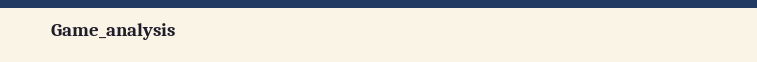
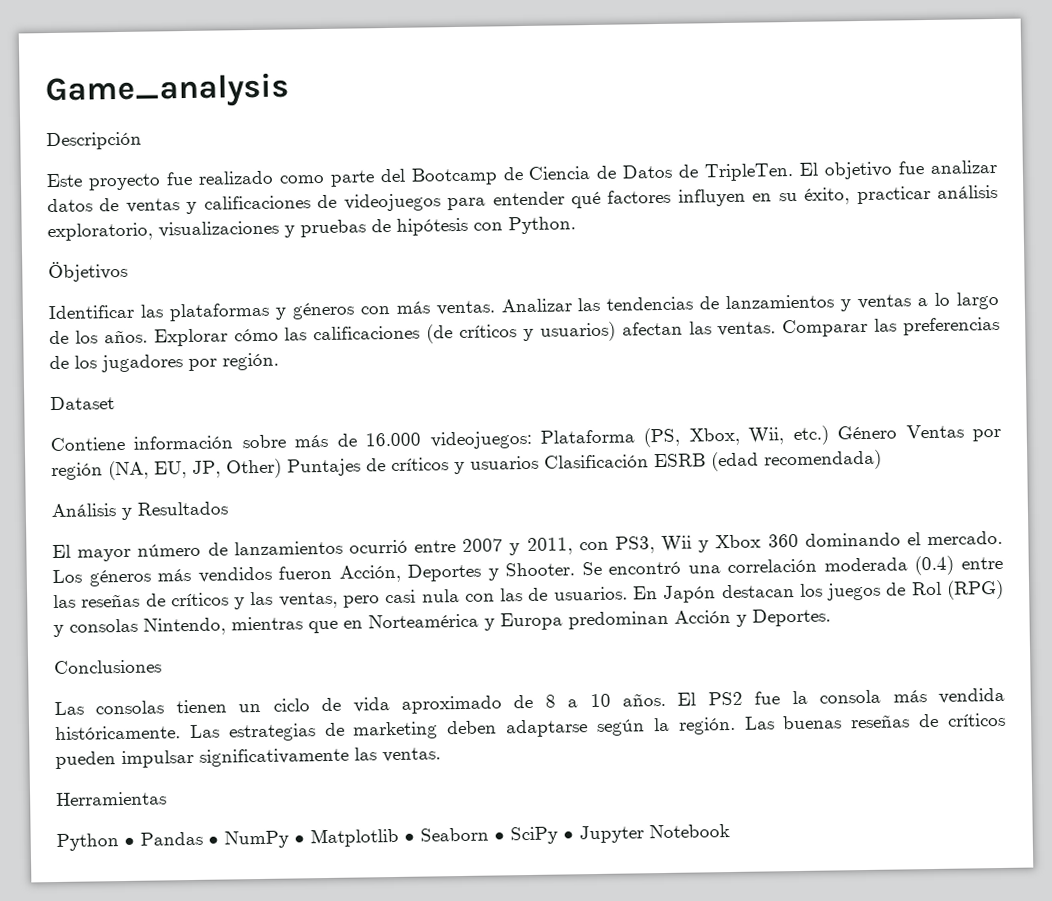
(175, 31) none -> [46,131,142,151] [46,159,998,191] [47,184,998,215] [47,216,576,242] [48,260,128,283] [48,291,1000,322] [49,316,1000,347] [49,352,279,373] [50,396,115,411] [50,424,1002,452] [51,449,882,481] [51,501,228,521] [52,530,1003,562] [52,555,1003,587] [53,579,1005,610] [53,608,831,638] [54,659,162,675] [54,687,1006,716] [55,712,1007,742] [55,747,441,770] [56,791,167,807] [56,824,730,852] // Descripción // Este proyecto fue realizado como parte del Bootcamp de Ciencia de Datos de TripleTen. El objetivo fue analizar datos de ventas y calificaciones de videojuegos para entender qué factores influyen en su éxito, practicar análisis exploratorio, visualizaciones y pruebas de hipótesis con Python. // Öbjetivos // Identificar las plataformas y géneros con más ventas. Analizar las tendencias de lanzamientos y ventas a lo largo de los años. Explorar cómo las calificaciones (de críticos y usuarios) afectan las ventas. Comparar las preferencias de los jugadores por región. // Dataset // Contiene información sobre más de 16.000 videojuegos: Plataforma (PS, Xbox, Wii, etc.) Género Ventas por región (NA, EU, JP, Other) Puntajes de críticos y usuarios Clasificación ESRB (edad recomendada) // Análisis y Resultados // El mayor número de lanzamientos ocurrió entre 2007 y 2011, con PS3, Wii y Xbox 360 dominando el mercado. Los géneros más vendidos fueron Acción, Deportes y Shooter. Se encontró una correlación moderada (0.4) entre las reseñas de críticos y las ventas, pero casi nula con las de usuarios. En Japón destacan los juegos de Rol (RPG) y consolas Nintendo, mientras que en Norteamérica y Europa predominan Acción y Deportes. // Conclusiones // Las consolas tienen un ciclo de vida aproximado de 8 a 10 años. El PS2 fue la consola más vendida históricamente. Las estrategias de marketing deben adaptarse según la región. Las buenas reseñas de críticos pueden impulsar significativamente las ventas. // Herramientas // Python • Pandas • NumPy • Matplotlib • Seaborn • SciPy • Jupyter Notebook

